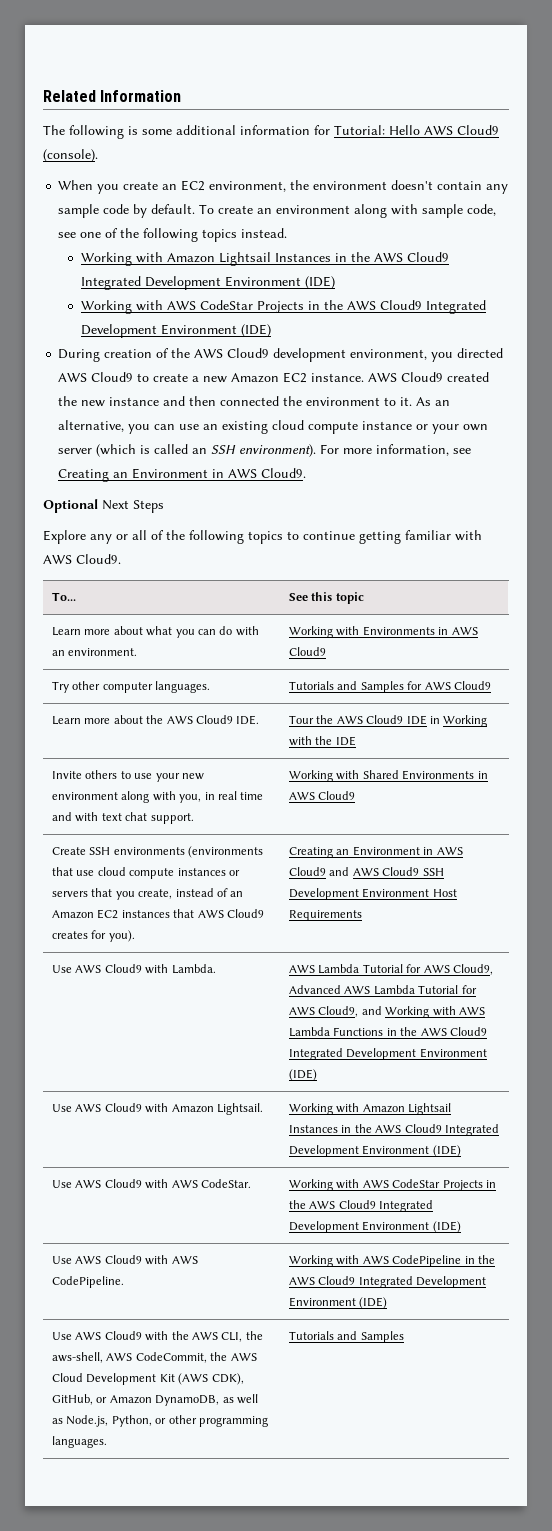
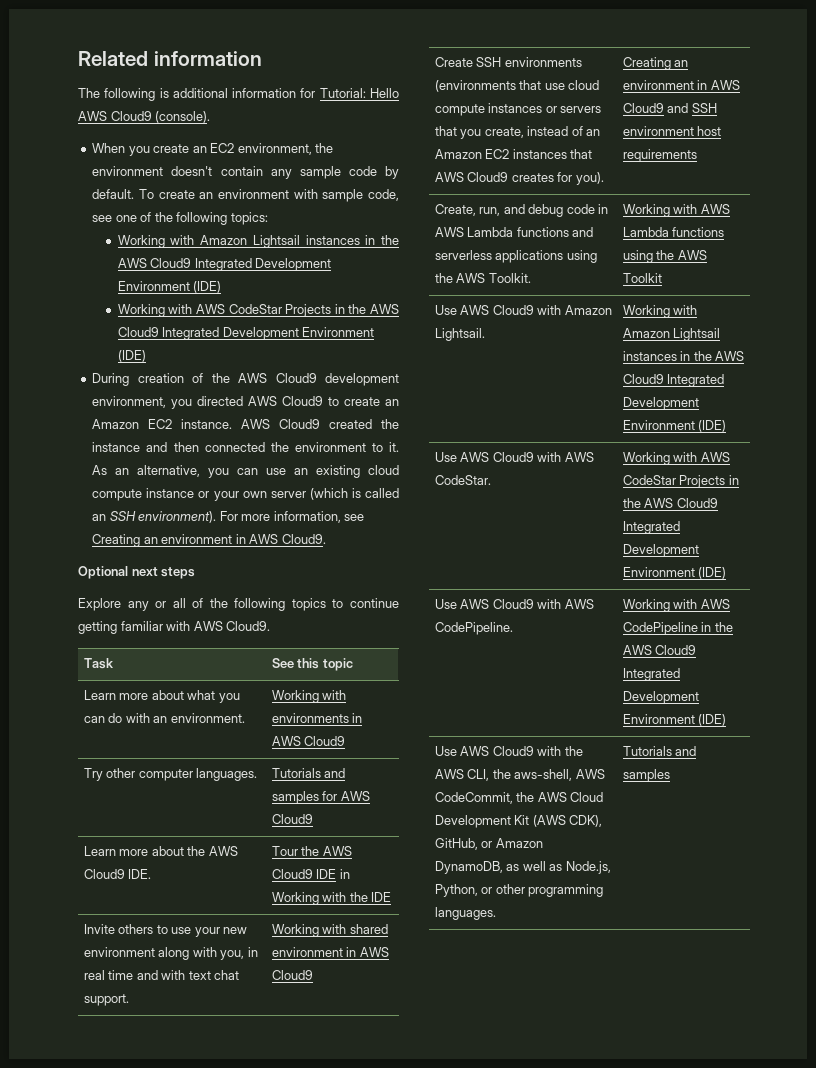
[100,90,182,102] Information -> [153,51,262,66] information
[142,129,172,135] some -> (169, 93) none
[354,204,388,218] along -> (289, 194) none
[202,228,288,242] [80,252,331,266] topics instead. // Working with Amazon Lightsail Instances -> [230,212,268,225] [117,235,360,248] topics: // Working with Amazon Lightsail instances
[192,376,228,383] a new -> [385,399,399,406] an
[81,400,106,407] new -> (399, 424) none
[132,468,209,479] Environment -> [161,534,233,544] environment
[102,500,164,513] Next Steps -> [131,567,196,579] next steps
[52,592,77,601] To... -> [83,658,114,669] Task
[362,626,435,636] Environments -> [271,713,349,723] environments
[360,681,404,693] Samples -> [271,791,319,804] samples
[362,770,475,780] Shared Environments -> [349,924,388,934] [271,947,343,957] shared environment
[352,846,420,856] Environment -> [622,80,694,90] environment
[352,867,444,876] [289,888,457,900] [289,910,363,921] [52,964,216,974] [289,964,493,975] [289,985,477,995] [289,1006,485,1018] [289,1027,487,1037] [289,1048,487,1060] [289,1069,318,1081] AWS Cloud9 SSH Development Environment Host Requirements // Use AWS Cloud9 with Lambda. | AWS Lambda Tutorial for AWS Cloud9, Advanced AWS Lambda Tutorial for AWS Cloud9, and Working with AWS Lambda Functions in the AWS Cloud9 Integrated Development Environment (IDE) -> [691,103,717,113] [622,126,722,136] [622,149,697,162] [434,204,609,217] [434,227,594,237] [434,250,597,263] [434,273,531,283] [622,204,730,217] [622,227,725,237] [622,250,707,263] [622,273,662,283] SSH environment host requirements // Create, run, and debug code in AWS Lambda functions and serverless applications using the AWS Toolkit. | Working with AWS Lambda functions using the AWS Toolkit
[289,1125,339,1133] Instances -> [622,351,677,361] instances
[360,1331,404,1343] Samples -> [622,769,670,782] samples

